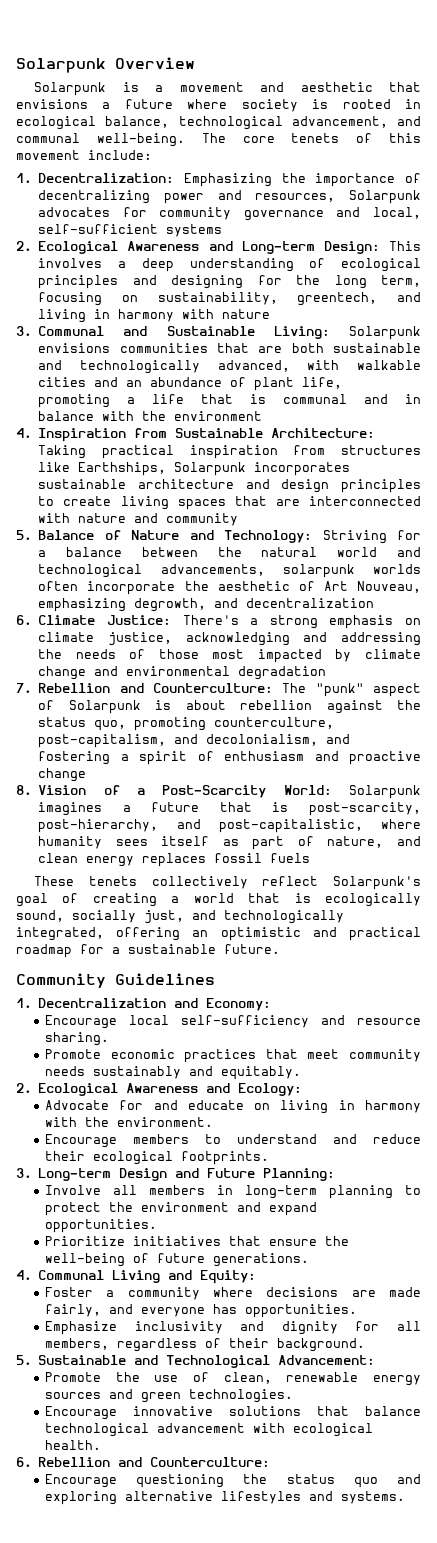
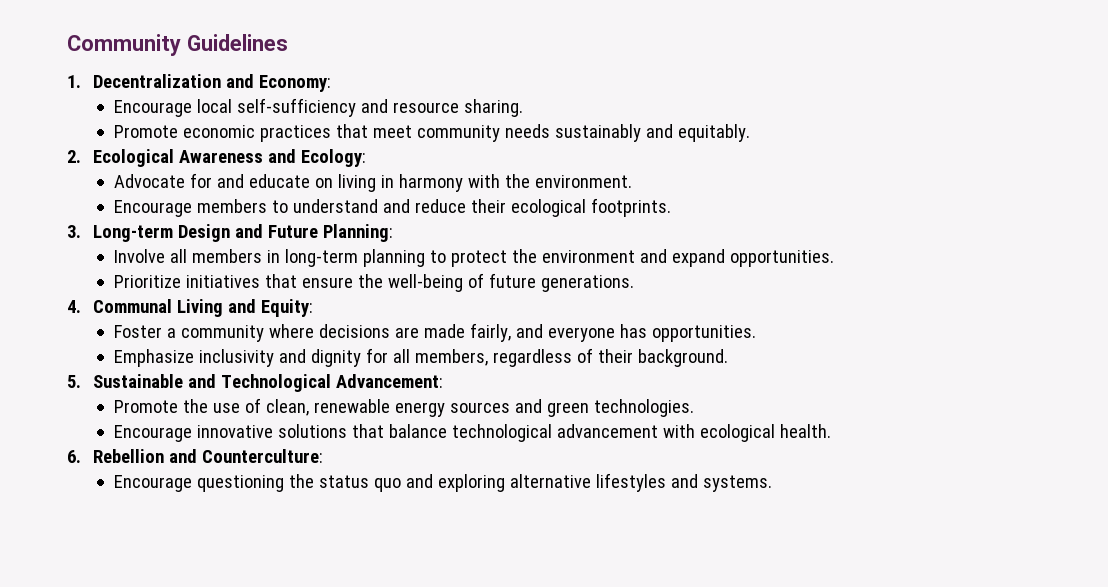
[16,57,195,73] [34,82,421,96] [16,99,421,112] [16,116,421,130] [16,133,421,147] [16,150,152,160] [16,173,421,187] [38,190,421,204] [38,207,422,221] [38,224,223,237] [16,241,421,254] [38,258,421,272] [38,275,421,289] [38,292,421,306] [38,309,271,323] [16,326,421,340] [38,343,421,353] [38,360,421,374] [38,377,343,391] [38,394,422,408] [38,411,263,421] [16,428,376,442] [38,445,421,459] [38,462,351,476] [38,479,421,493] [38,496,421,510] [38,513,239,526] [16,530,421,544] [38,547,421,557] [38,564,421,578] [38,581,421,595] [38,598,375,612] [16,615,421,629] [38,632,421,646] [38,649,421,663] [38,666,327,680] [16,683,422,697] [38,700,421,714] [38,717,335,731] [38,734,351,748] [38,751,421,765] [38,768,87,782] [16,785,421,799] [38,802,421,816] [38,819,421,833] [38,836,421,850] [38,853,311,867] [34,876,421,890] [16,893,421,907] [16,910,344,924] [16,927,421,941] [16,944,280,958] Solarpunk Overview // Solarpunk is a movement and aesthetic that envisions a future where society is rooted in ecological balance, technological advancement, and communal well-being. The core tenets of this movement include: // 1. Decentralization: Emphasizing the importance of decentralizing power and resources, Solarpunk advocates for community governance and local, self-sufficient systems // 2. Ecological Awareness and Long-term Design: This involves a deep understanding of ecological principles and designing for the long term, focusing on sustainability, greentech, and living in harmony with nature // 3. Communal and Sustainable Living: Solarpunk envisions communities that are both sustainable and technologically advanced, with walkable cities and an abundance of plant life, promoting a life that is communal and in balance with the environment // 4. Inspiration from Sustainable Architecture: Taking practical inspiration from structures like Earthships, Solarpunk incorporates sustainable architecture and design principles to create living spaces that are interconnected with nature and community // 5. Balance of Nature and Technology: Striving for a balance between the natural world and technological advancements, solarpunk worlds often incorporate the aesthetic of Art Nouveau, emphasizing degrowth, and decentralization // 6. Climate Justice: There's a strong emphasis on climate justice, acknowledging and addressing the needs of those most impacted by climate change and environmental degradation // 7. Rebellion and Counterculture: The "punk" aspect of Solarpunk is about rebellion against the status quo, promoting counterculture, post-capitalism, and decolonialism, and fostering a spirit of enthusiasm and proactive change // 8. Vision of a Post-Scarcity World: Solarpunk imagines a future that is post-scarcity, post-hierarchy, and post-capitalistic, where humanity sees itself as part of nature, and clean energy replaces fossil fuels // These tenets collectively reflect Solarpunk's goal of creating a world that is ecologically sound, socially just, and technologically integrated, offering an optimistic and practical roadmap for a sustainable future. // -> (67, 45) none

